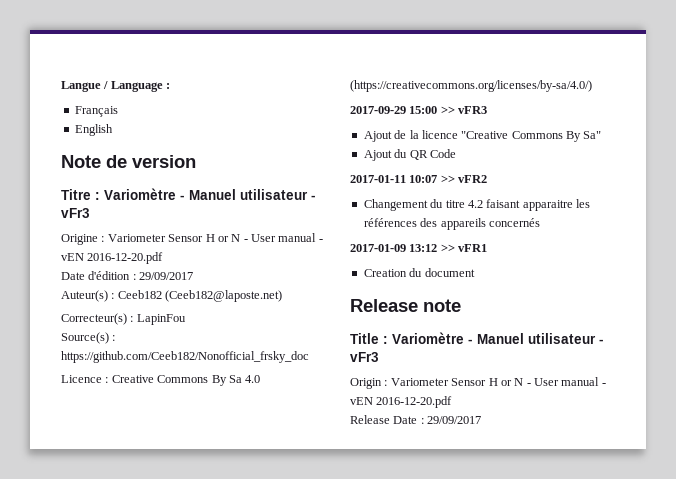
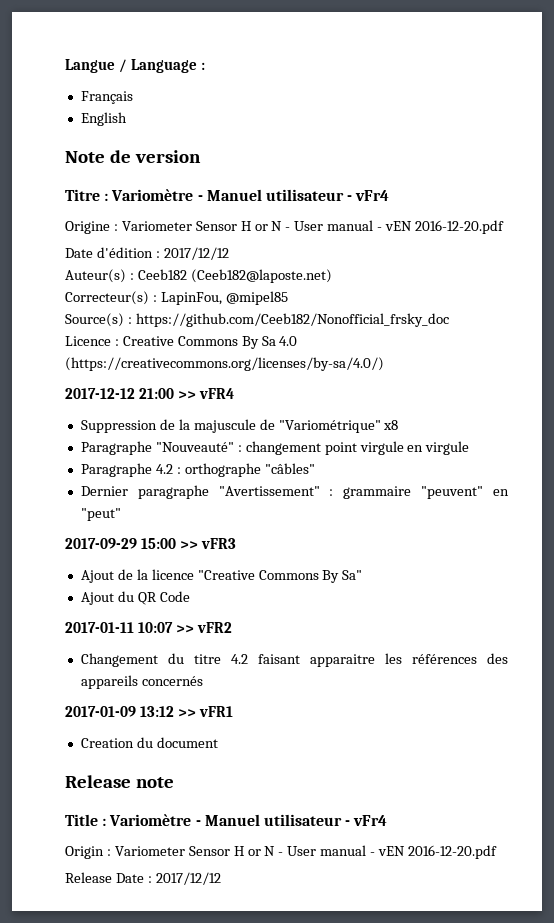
[61,208,90,218] vFr3 -> [355,190,390,201] vFr4
[139,272,194,280] 29/09/2017 -> [163,247,229,260] 2017/12/12
[136,314,186,325] LapinFou -> [160,291,288,305] LapinFou, @mipel85
(592, 86) none -> [65,388,234,399] [80,419,399,433] [80,441,470,455] [80,463,315,477] [80,485,509,499] [80,508,121,521] // 2017-12-12 21:00 >> vFR4 // Suppression de la majuscule de "Variométrique" x8 // Paragraphe "Nouveauté" : changement point virgule en virgule // Paragraphe 4.2 : orthographe "câbles" // Dernier paragraphe "Avertissement" : grammaire "peuvent" en "peut"
[350,352,379,362] vFr3 -> [353,815,388,826] vFr4
[427,416,482,424] 29/09/2017 -> [155,872,221,885] 2017/12/12

